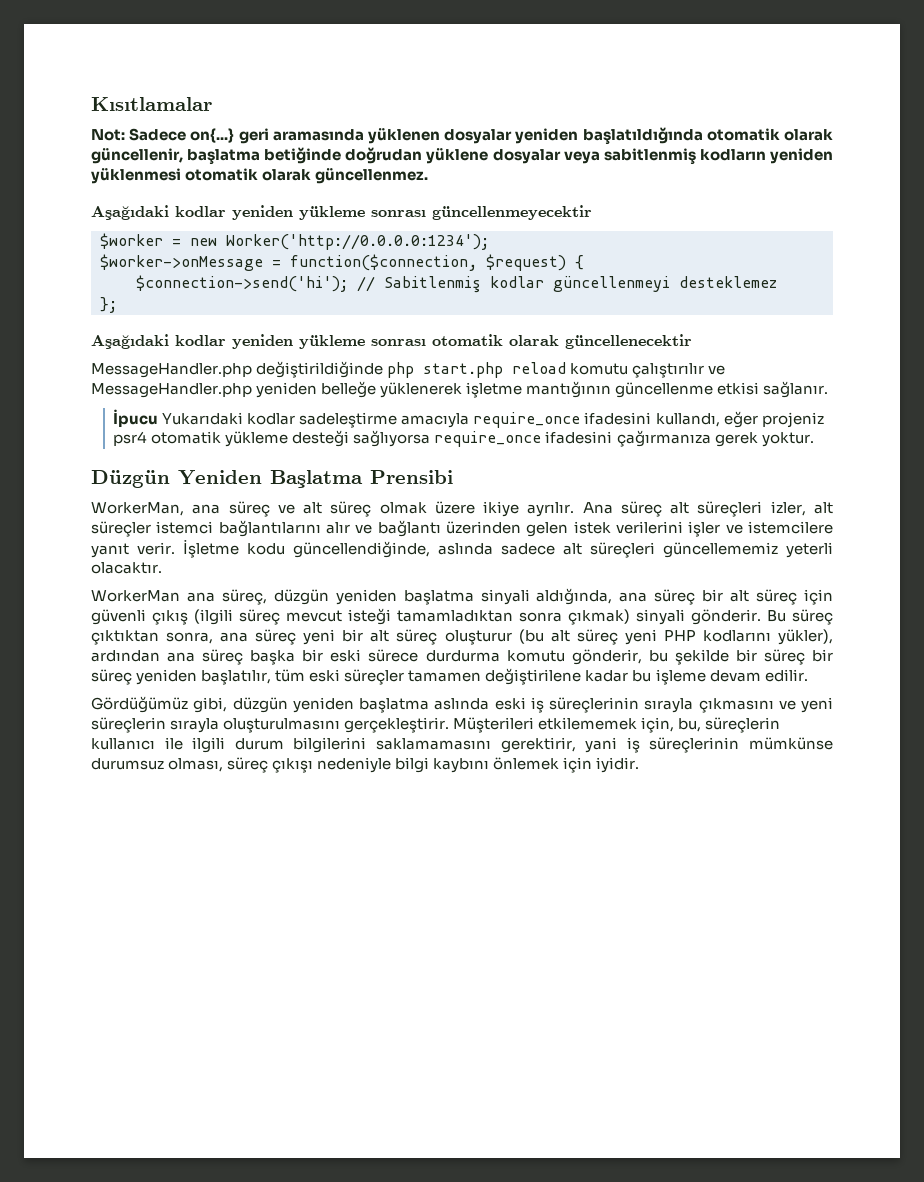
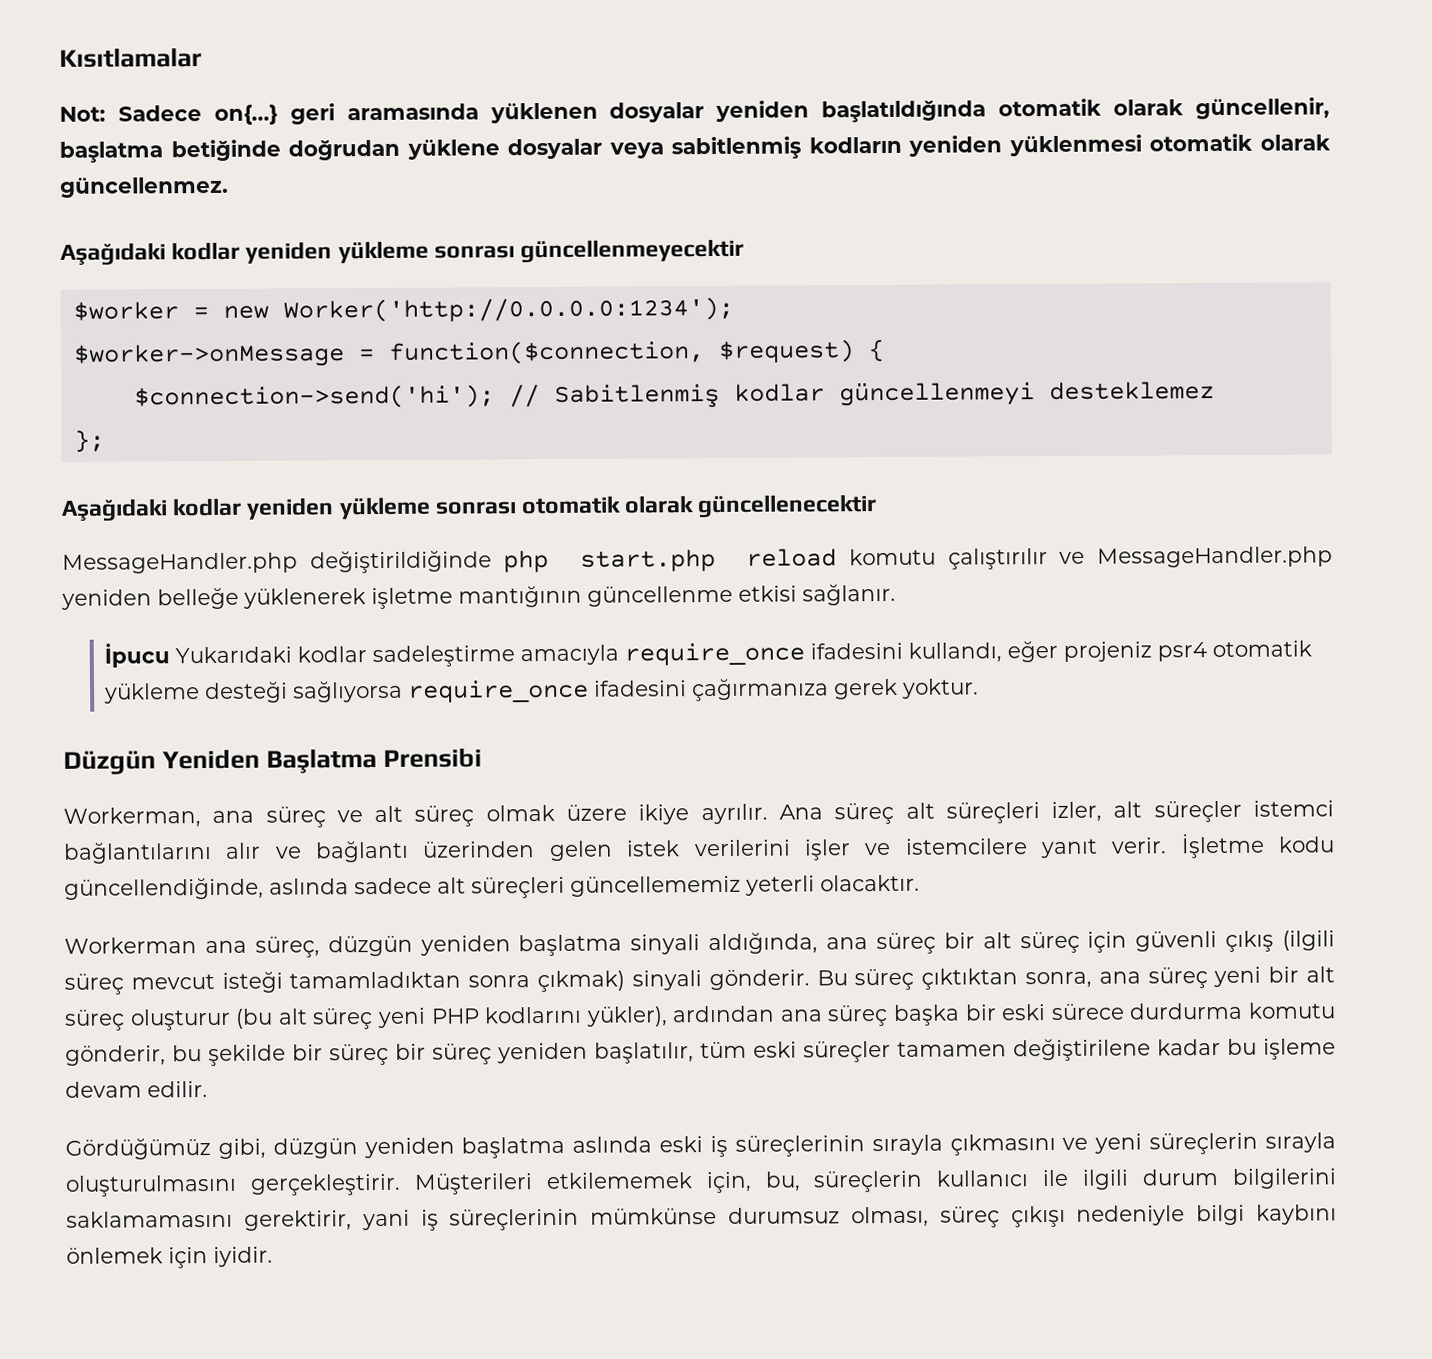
[91,502,184,516] WorkerMan, -> [63,807,201,828] Workerman,
[91,590,180,602] WorkerMan -> [64,937,197,954] Workerman

